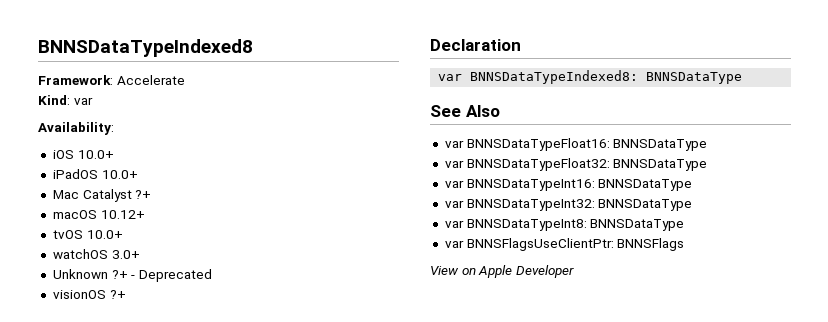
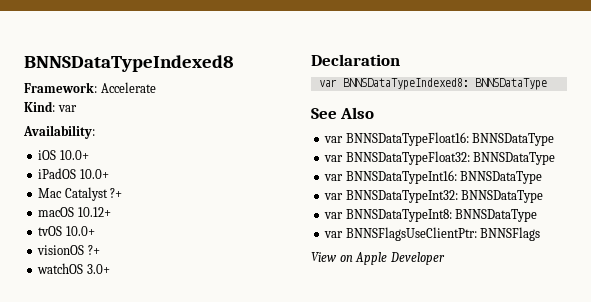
(123, 234) none -> [37,245,100,255] // visionOS ?+
[52,269,212,282] [52,290,126,299] // Unknown ?+ - Deprecated // visionOS ?+ -> (110, 269) none

